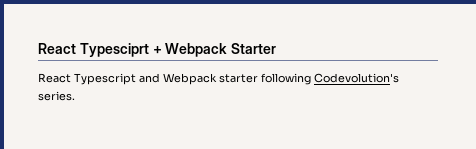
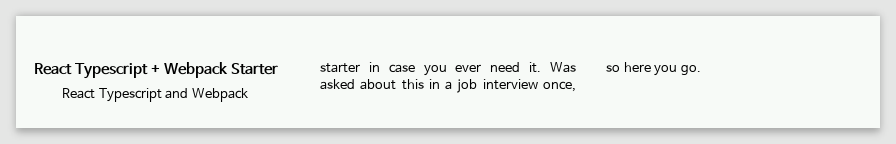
[38,43,149,57] React Typesciprt -> [34,63,149,79] React Typescript
[261,73,399,85] [38,91,75,101] following Codevolution's series. -> [368,62,576,76] [320,79,576,93] [606,62,701,76] in case you ever need it. Was asked about this in a job interview once, so here you go.

